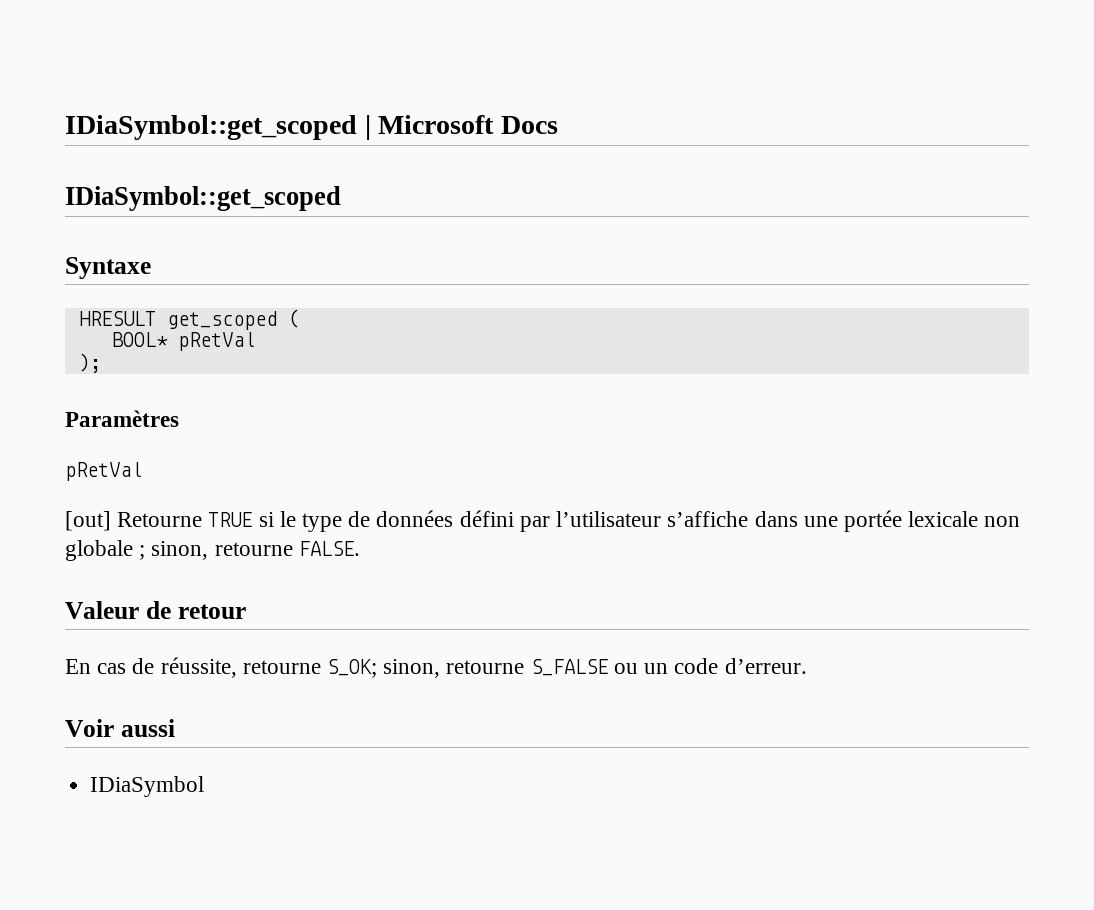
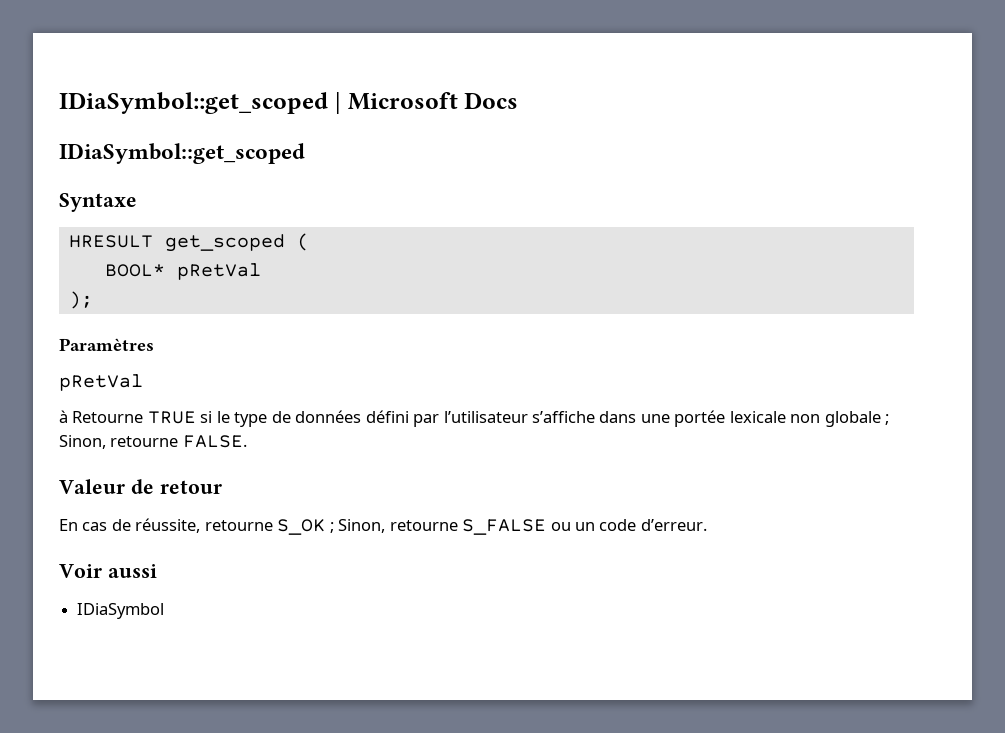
[65,511,111,531] [out] -> [59,410,68,423] à
[151,541,209,560] sinon, -> [59,435,106,449] Sinon,
[327,659,441,678] S_OK; sinon, -> [277,519,386,535] S_OK ; Sinon,

